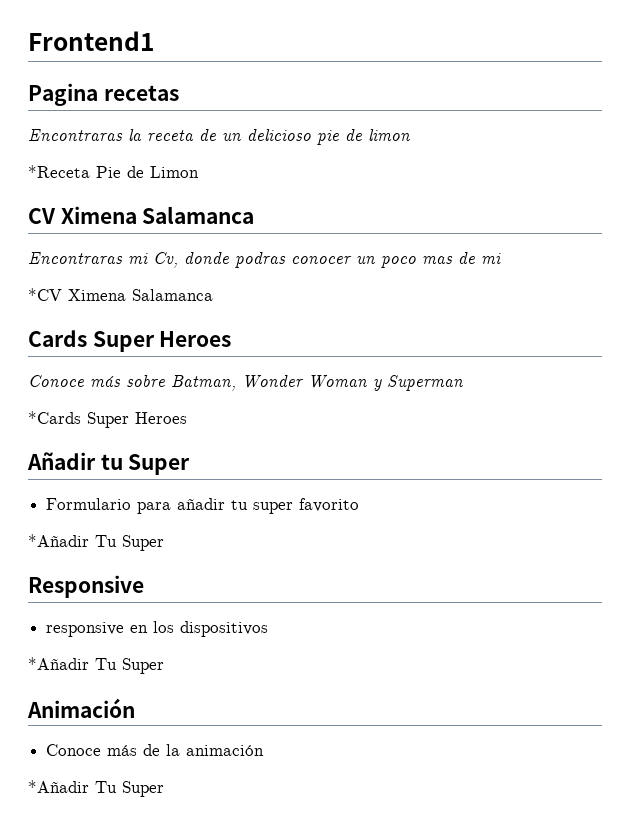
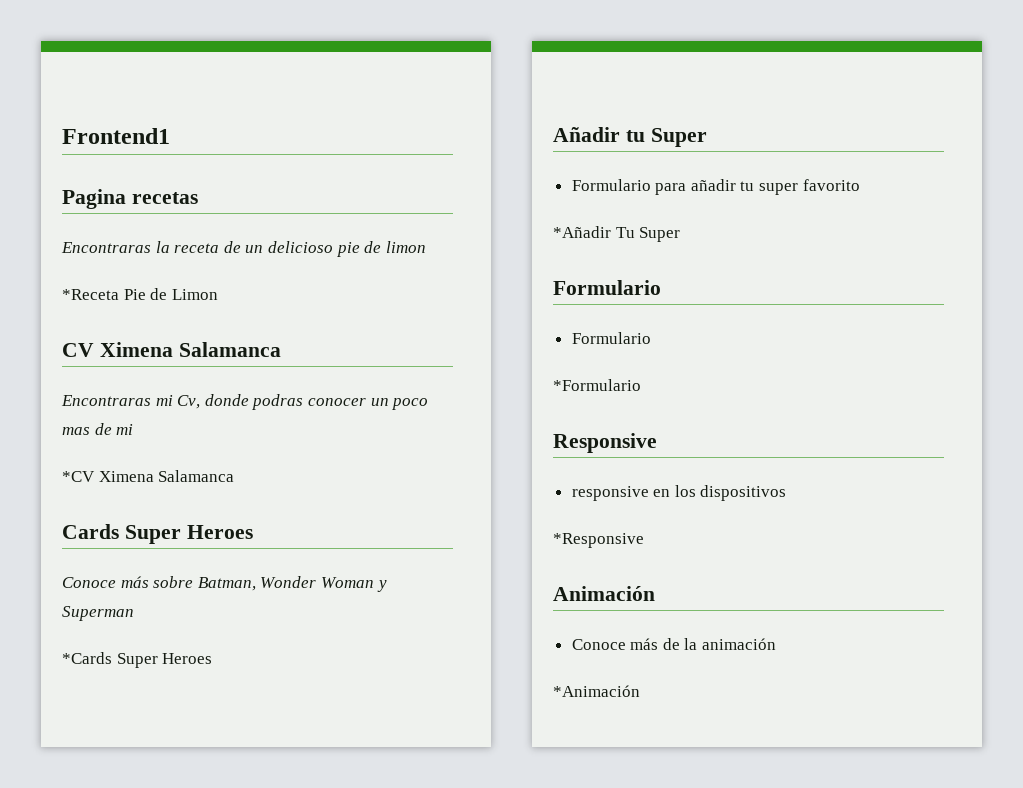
(164, 543) none -> [553,280,661,295] [571,332,651,344] [553,379,641,391] // Formulario // Formulario // *Formulario
[28,657,164,674] *Añadir Tu Super -> [553,533,644,548] *Responsive
[28,780,164,797] *Añadir Tu Super -> [553,685,640,697] *Animación

